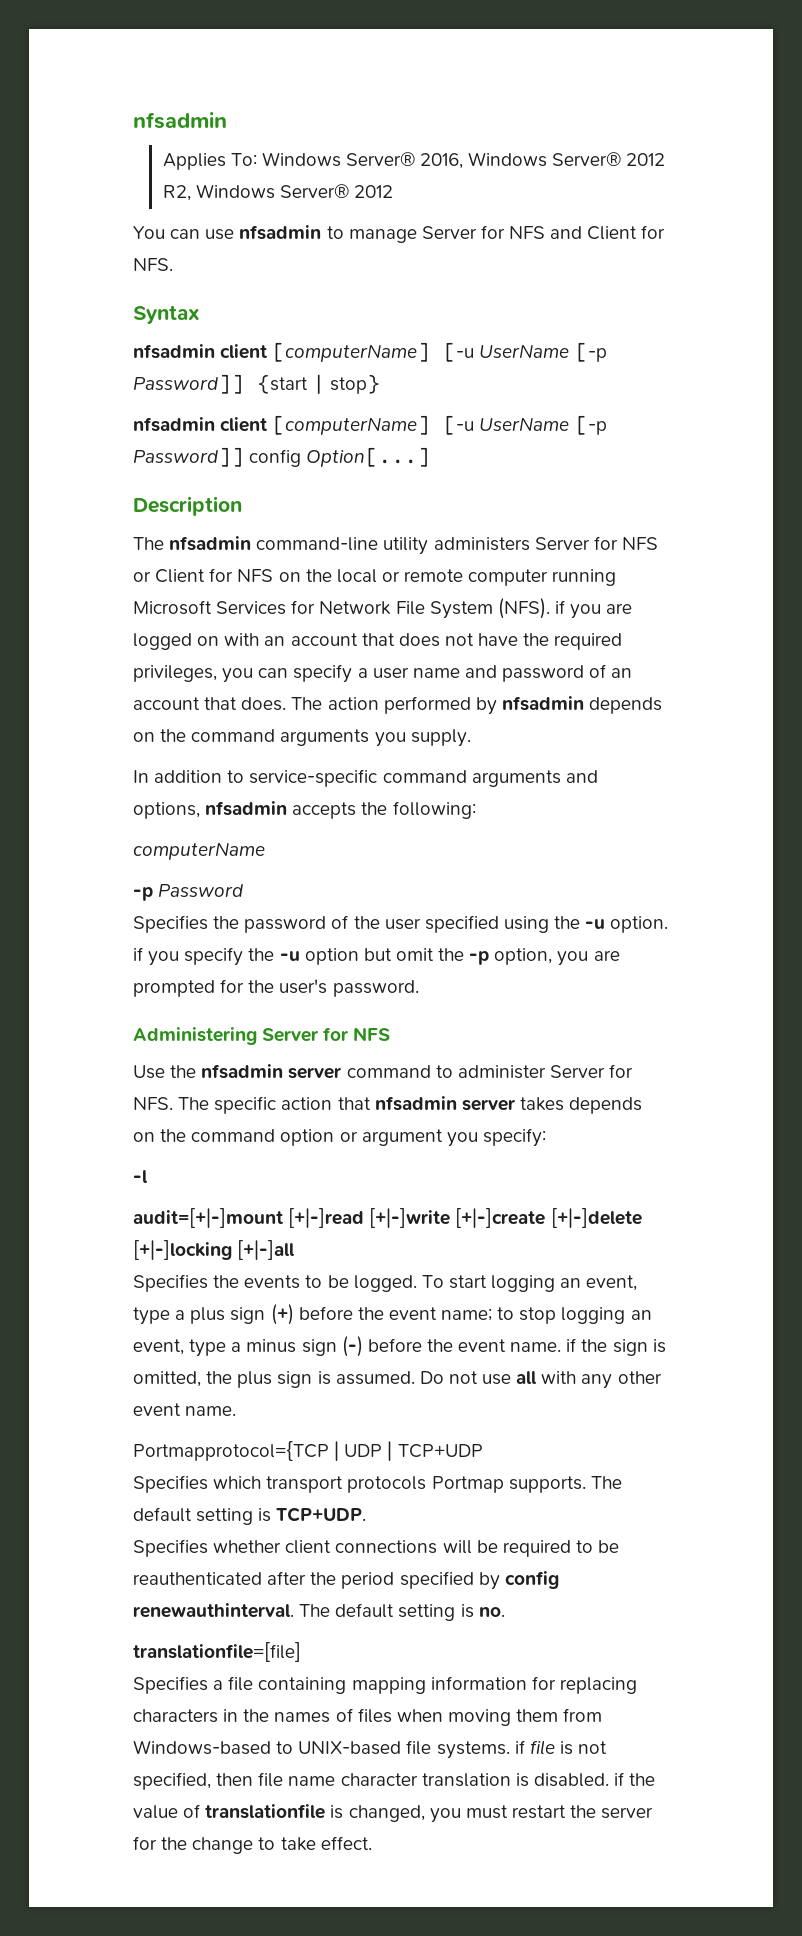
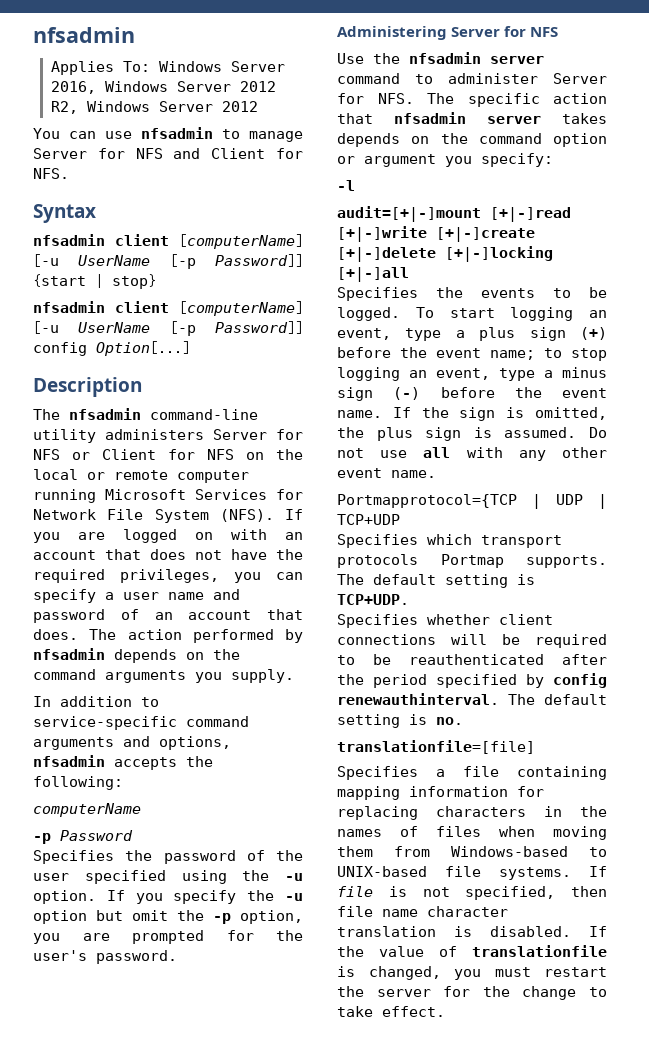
[345,152,415,166] Server® -> [230,61,285,72] Server
[552,152,622,166] Server® -> [176,81,231,92] Server
[279,184,349,198] Server® -> [158,101,213,112] Server
[554,600,565,614] if -> [285,509,303,520] If
[133,947,143,961] if -> [106,890,125,901] If
[566,1338,577,1352] if -> [392,407,411,418] If
[514,1740,525,1754] if -> [589,866,607,877] If
[614,1772,625,1786] if -> [589,926,607,937] If

